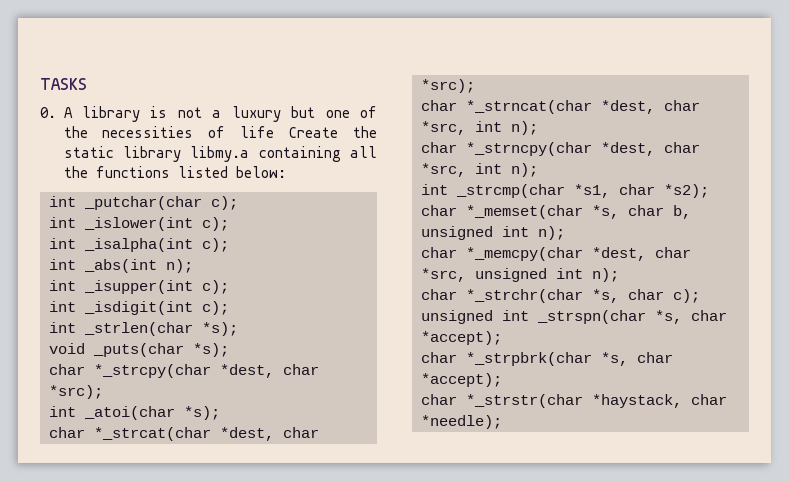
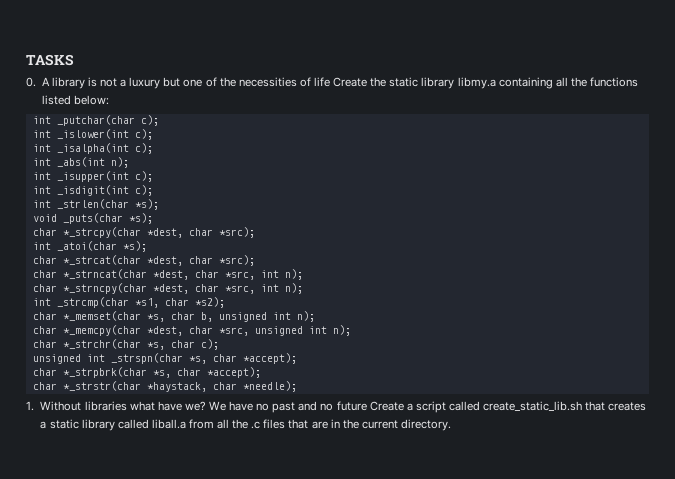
(502, 422) none -> [26,401,647,413] [40,419,452,431] // 1. Without libraries what have we? We have no past and no future Create a script called create_static_lib.sh that creates a static library called liball.a from all the .c files that are in the current directory.

